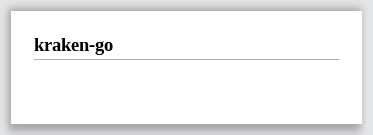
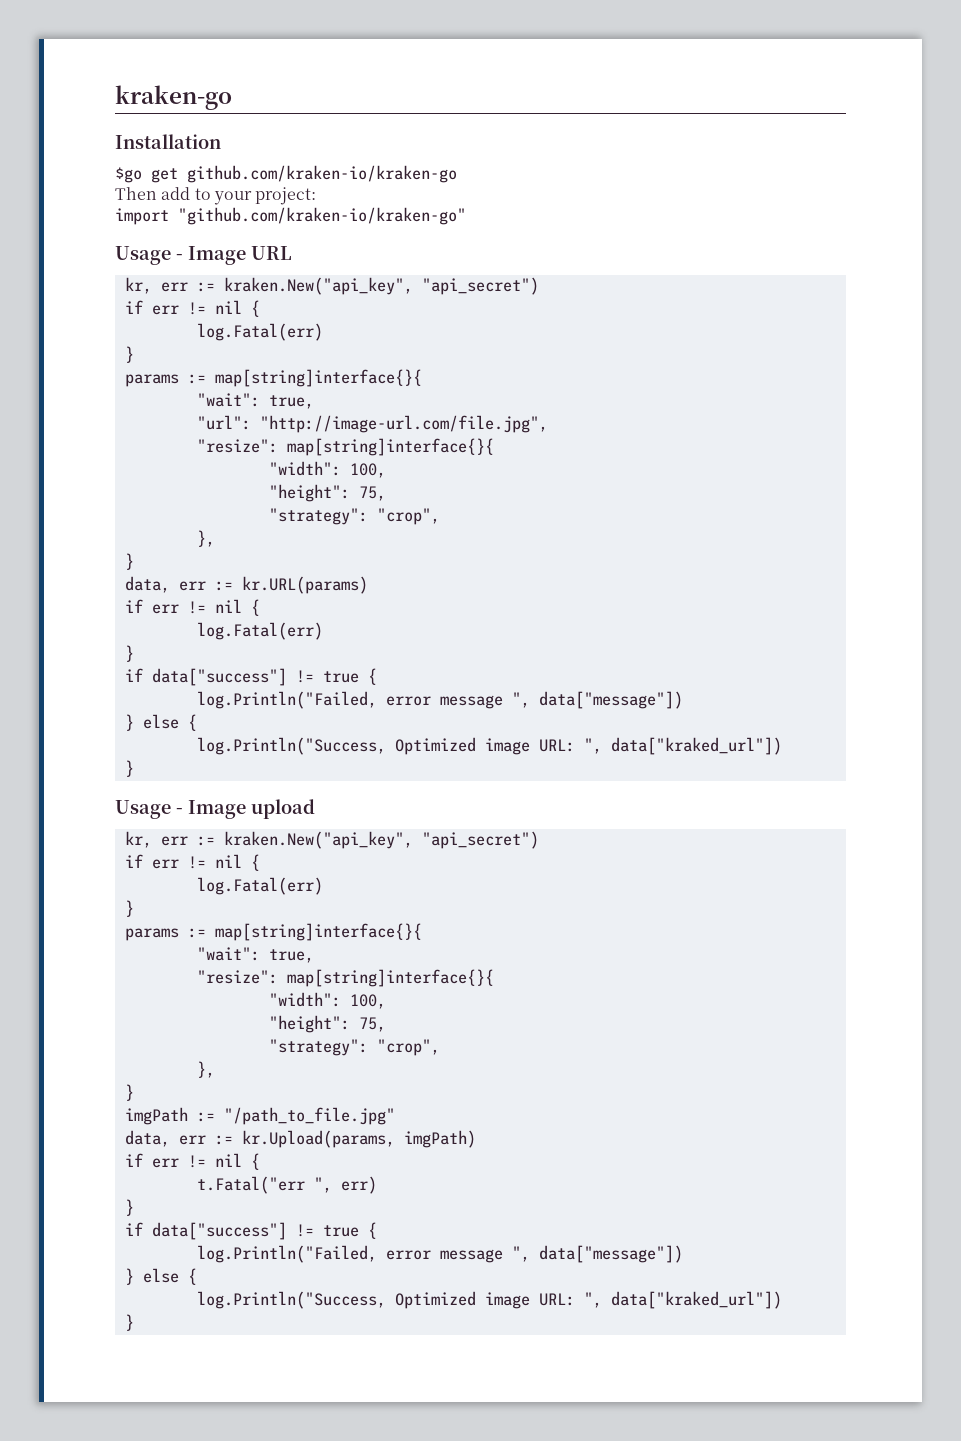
(113, 46) none -> [115,134,221,149] [115,165,457,183] [115,187,317,205] [115,207,466,225] [115,246,292,265] [124,277,539,295] [124,300,260,317] [196,323,323,341] [124,346,134,363] [124,369,422,387] [196,393,314,409] [196,415,548,433] [196,438,494,456] [268,461,386,478] [268,484,386,502] [268,508,440,525] [196,530,215,547] [124,553,134,570] [124,576,368,594] [124,599,260,616] [196,622,323,640] [124,645,134,662] [124,668,377,686] [196,691,683,709] [124,714,197,731] [196,737,782,755] [124,760,134,777] [115,799,315,819] [124,831,539,849] [124,854,260,871] [196,877,323,895] [124,900,134,917] [124,923,422,941] [196,947,314,963] [196,969,494,987] [268,992,386,1009] [268,1015,386,1033] [268,1039,440,1056] [196,1061,215,1078] [124,1084,134,1101] [124,1107,395,1125] [124,1130,476,1148] [124,1153,260,1170] [196,1176,377,1194] [124,1199,134,1216] [124,1222,377,1240] [196,1245,683,1263] [124,1268,197,1285] [196,1291,782,1309] [124,1314,134,1331] // Installation // $go get github.com/kraken-io/kraken-go // Then add to your project: // import "github.com/kraken-io/kraken-go" // Usage - Image URL // kr, err := kraken.New("api_key", "api_secret") // if err != nil { // log.Fatal(err) // } // params := map[string]interface{}{ // "wait": true, // "url": "http://image-url.com/file.jpg", // "resize": map[string]interface{}{ // "width": 100, // "height": 75, // "strategy": "crop", // }, // } // data, err := kr.URL(params) // if err != nil { // log.Fatal(err) // } // if data["success"] != true { // log.Println("Failed, error message ", data["message"]) // } else { // log.Println("Success, Optimized image URL: ", data["kraked_url"]) // } // Usage - Image upload // kr, err := kraken.New("api_key", "api_secret") // if err != nil { // log.Fatal(err) // } // params := map[string]interface{}{ // "wait": true, // "resize": map[string]interface{}{ // "width": 100, // "height": 75, // "strategy": "crop", // }, // } // imgPath := "/path_to_file.jpg" // data, err := kr.Upload(params, imgPath) // if err != nil { // t.Fatal("err ", err) // } // if data["success"] != true { // log.Println("Failed, error message ", data["message"]) // } else { // log.Println("Success, Optimized image URL: ", data["kraked_url"]) // }

